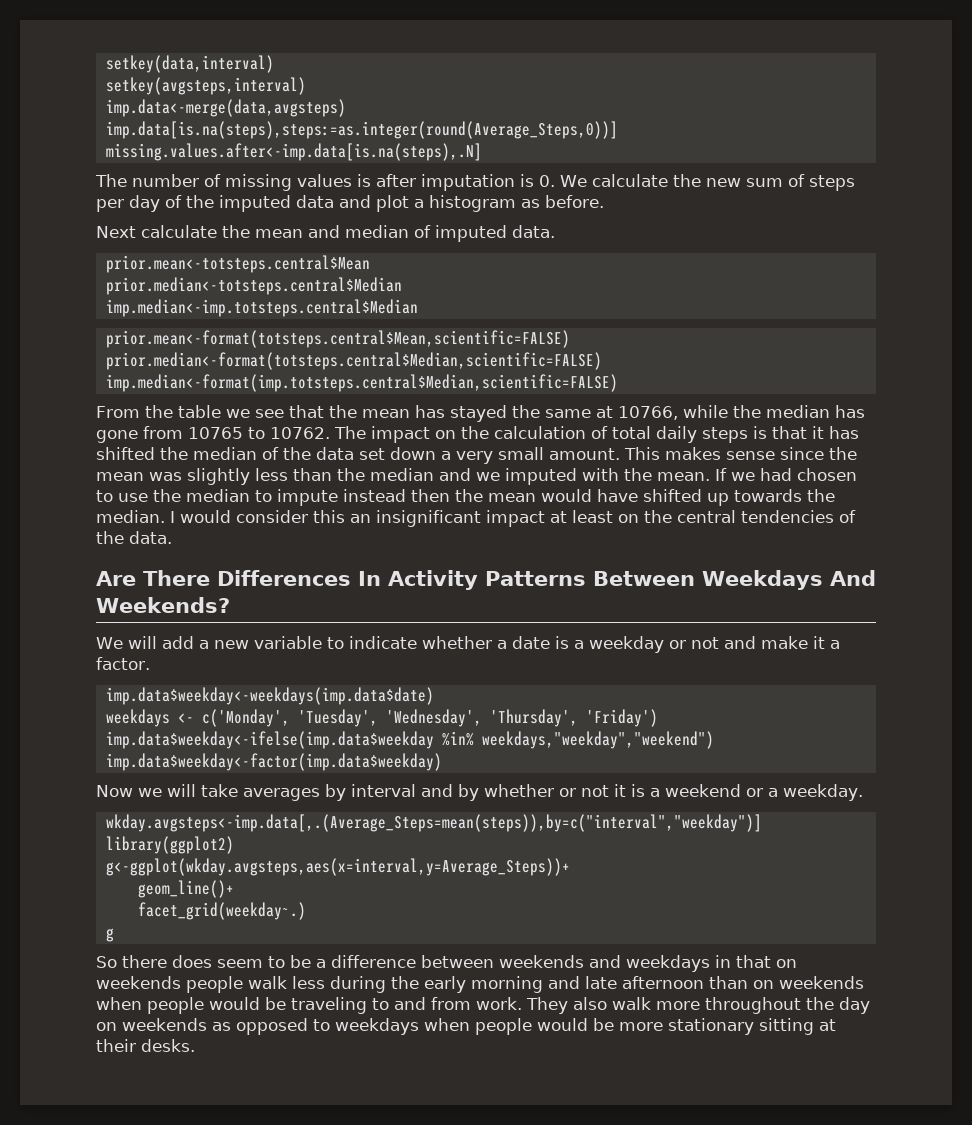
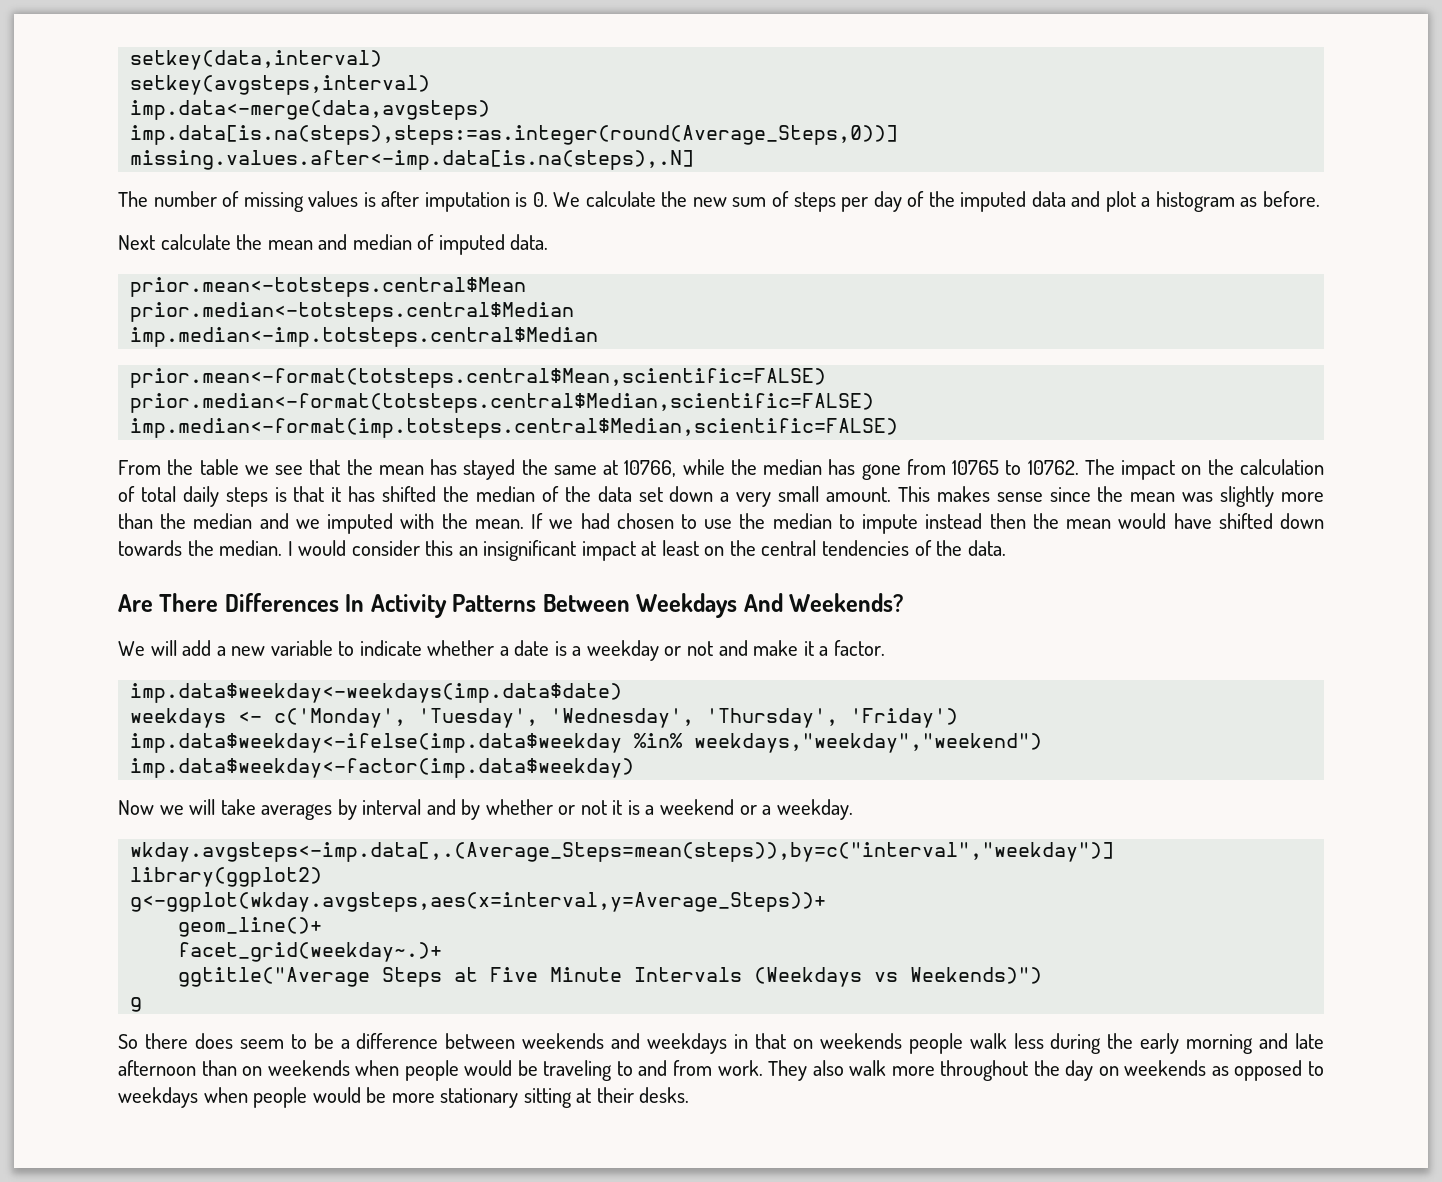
[255,468,288,481] less -> [1280,492,1324,502] more
[707,493,729,506] up -> [1280,513,1325,529] down
[137,902,306,920] facet_grid(weekday~.) -> [178,942,443,962] [178,967,1043,987] facet_grid(weekday~.)+ // ggtitle("Average Steps at Five Minute Intervals (Weekdays vs Weekends)")

